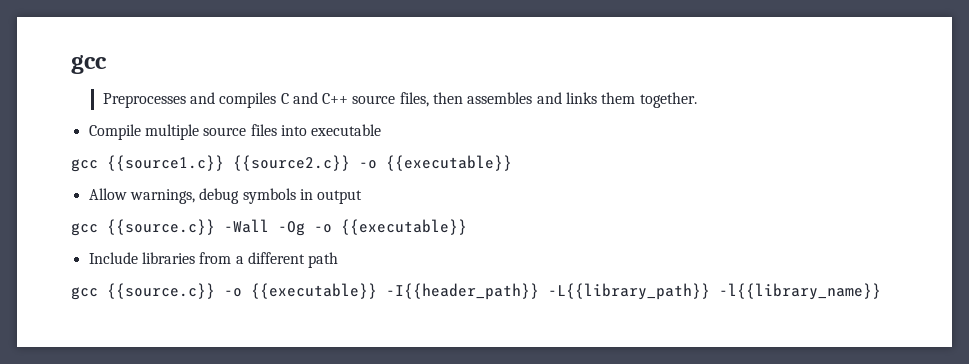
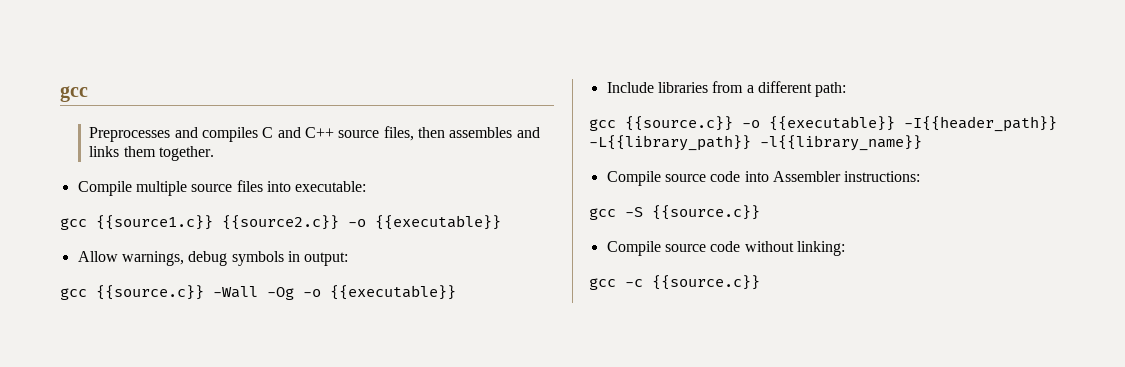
[311,124,382,136] executable -> [295,181,367,192] executable:
[317,190,363,204] output -> [304,252,349,266] output:
[308,252,339,268] path -> [815,82,847,97] path:
(881, 291) none -> [606,171,921,186] [589,205,760,220] [606,241,845,256] [589,275,760,290] // Compile source code into Assembler instructions: // gcc -S {{source.c}} // Compile source code without linking: // gcc -c {{source.c}}

